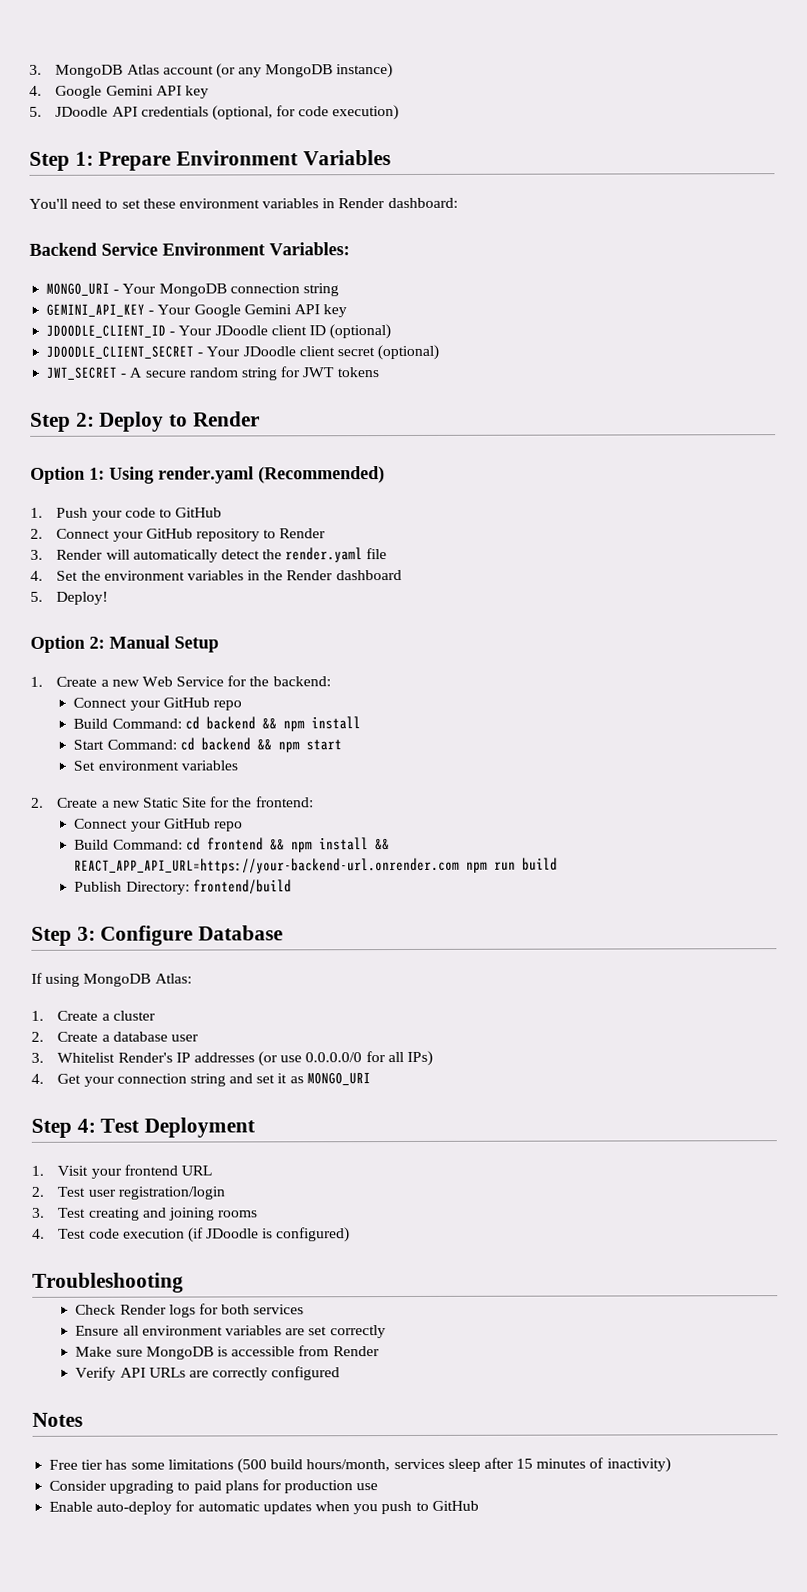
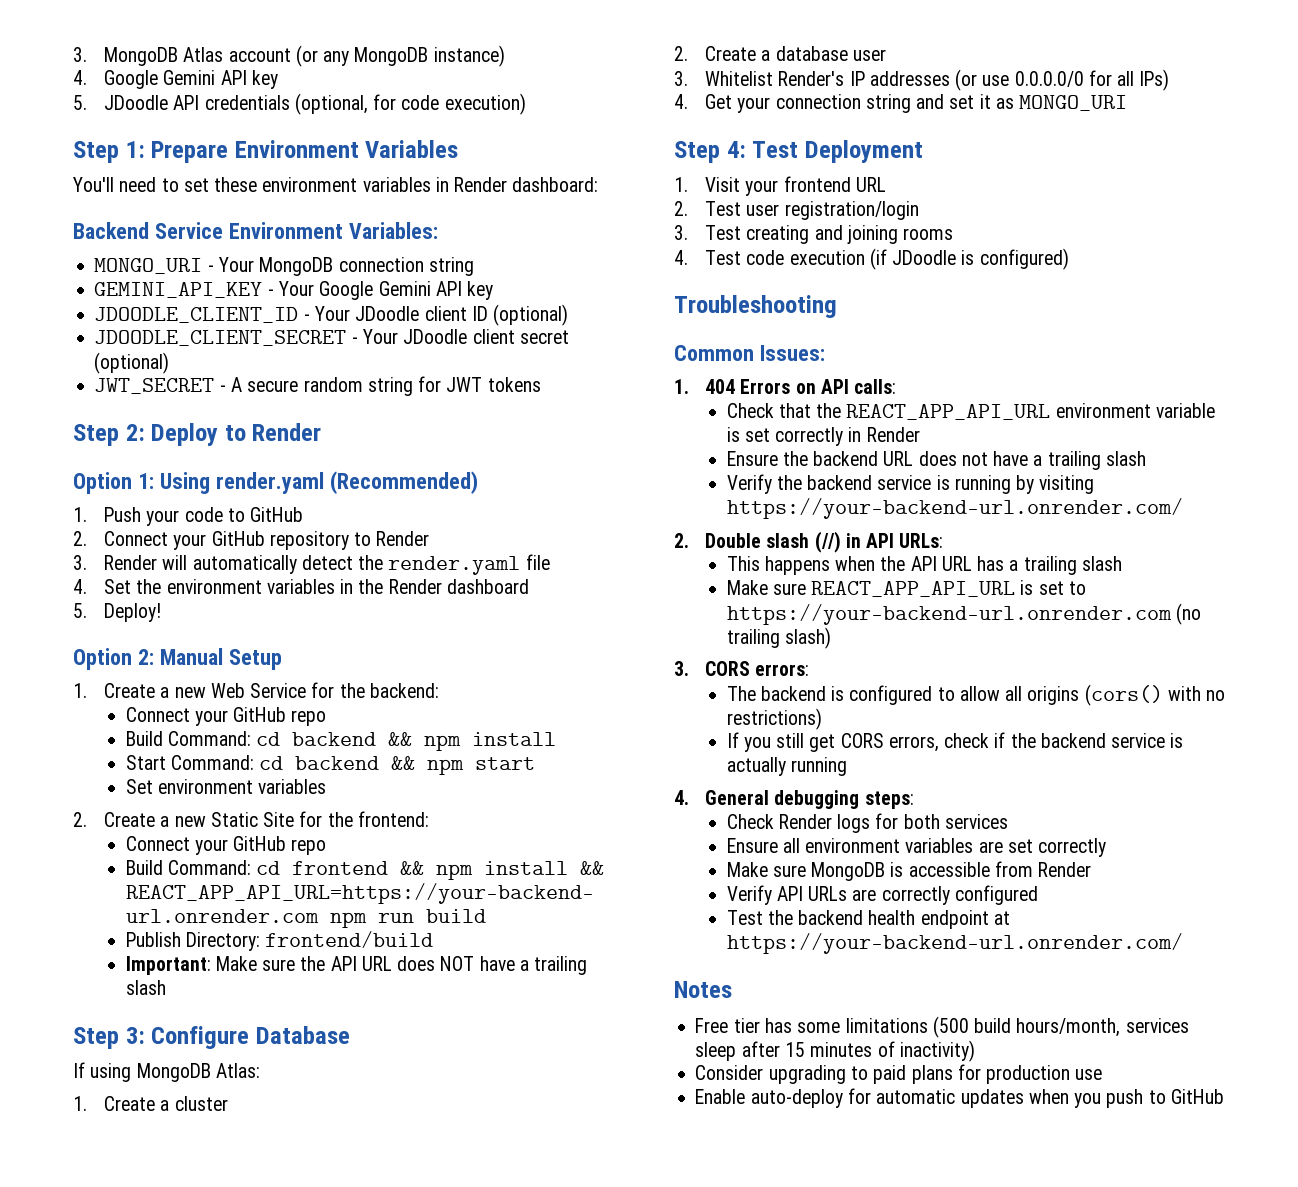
(292, 887) none -> [125,956,588,975] [125,980,166,995] // Important: Make sure the API URL does NOT have a trailing slash
(184, 1282) none -> [674,345,825,361] [674,379,897,394] [726,403,1215,420] [726,427,920,446] [726,451,1146,470] [726,474,1095,494] [726,498,1183,519] [674,531,944,553] [726,556,1122,575] [726,580,1086,597] [726,603,1201,625] [726,627,831,649] [674,661,810,676] [726,684,1226,706] [726,708,822,730] [726,732,1184,752] [726,757,847,776] [674,790,914,809] // Common Issues: // 1. 404 Errors on API calls: // Check that the REACT_APP_API_URL environment variable is set correctly in Render // Ensure the backend URL does not have a trailing slash // Verify the backend service is running by visiting https://your-backend-url.onrender.com/ // 2. Double slash (//) in API URLs: // This happens when the API URL has a trailing slash // Make sure REACT_APP_API_URL is set to https://your-backend-url.onrender.com (no trailing slash) // 3. CORS errors: // The backend is configured to allow all origins (cors() with no restrictions) // If you still get CORS errors, check if the backend service is actually running // 4. General debugging steps:
(341, 1373) none -> [726,910,1010,929] [726,933,1183,954] // Test the backend health endpoint at https://your-backend-url.onrender.com/

